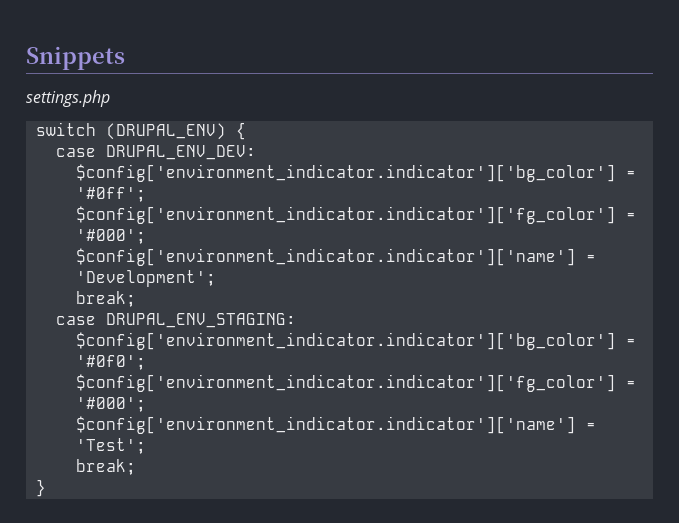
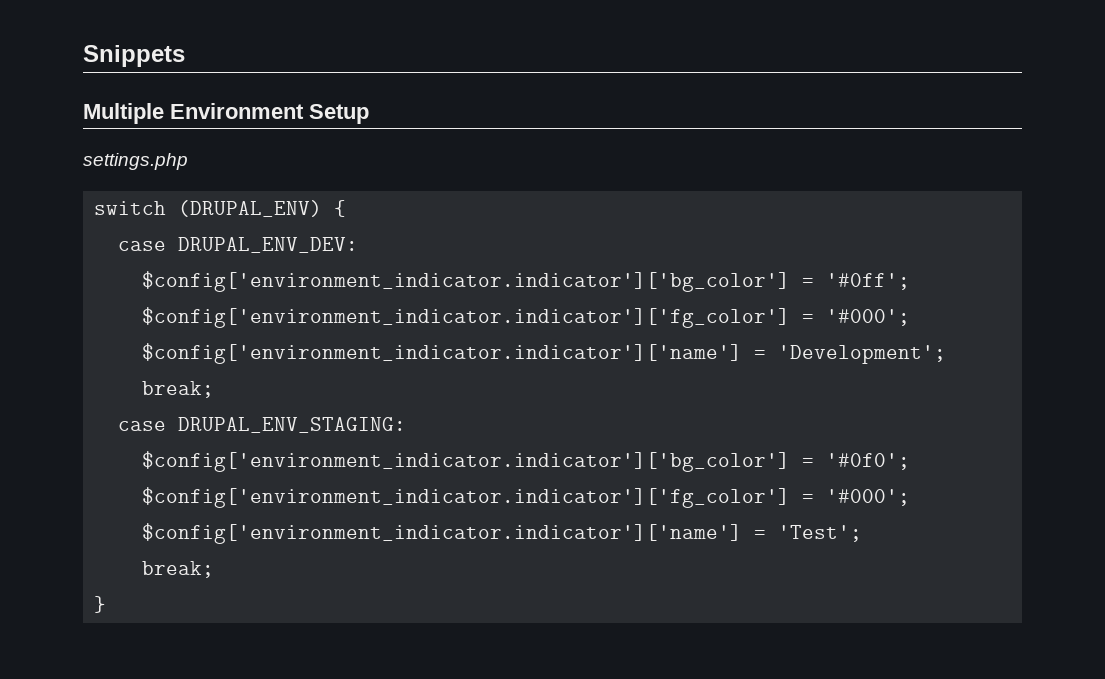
(125, 58) none -> [83,103,369,124] // Multiple Environment Setup

